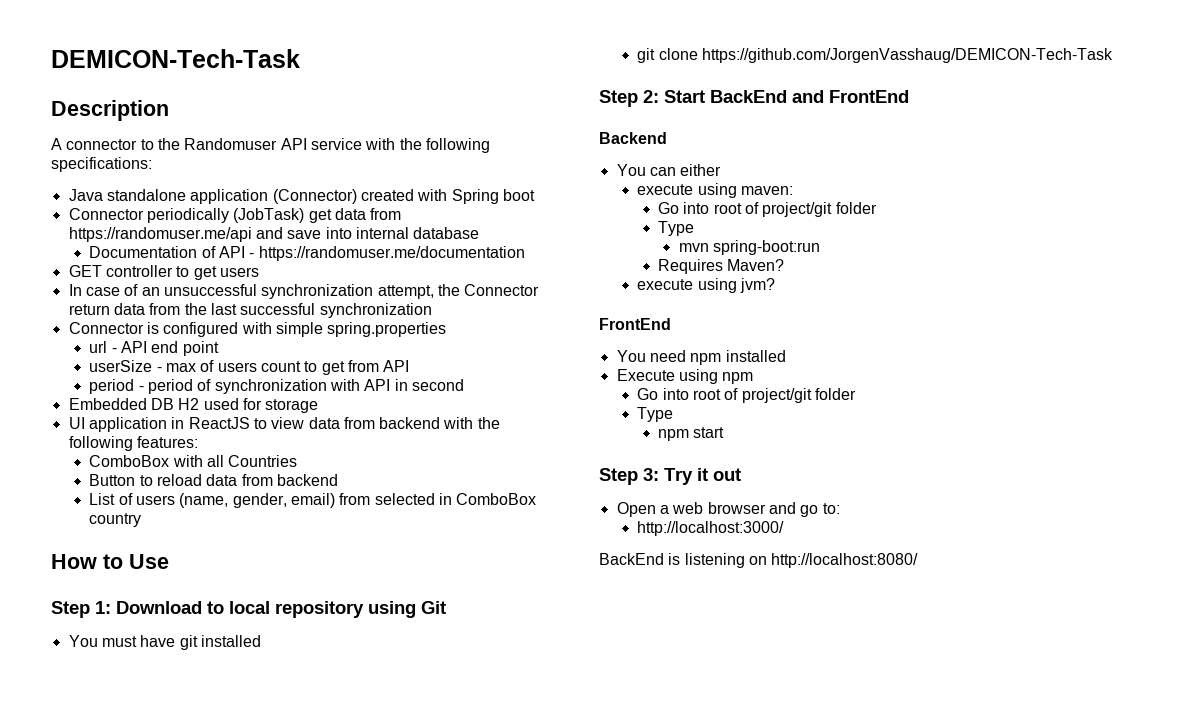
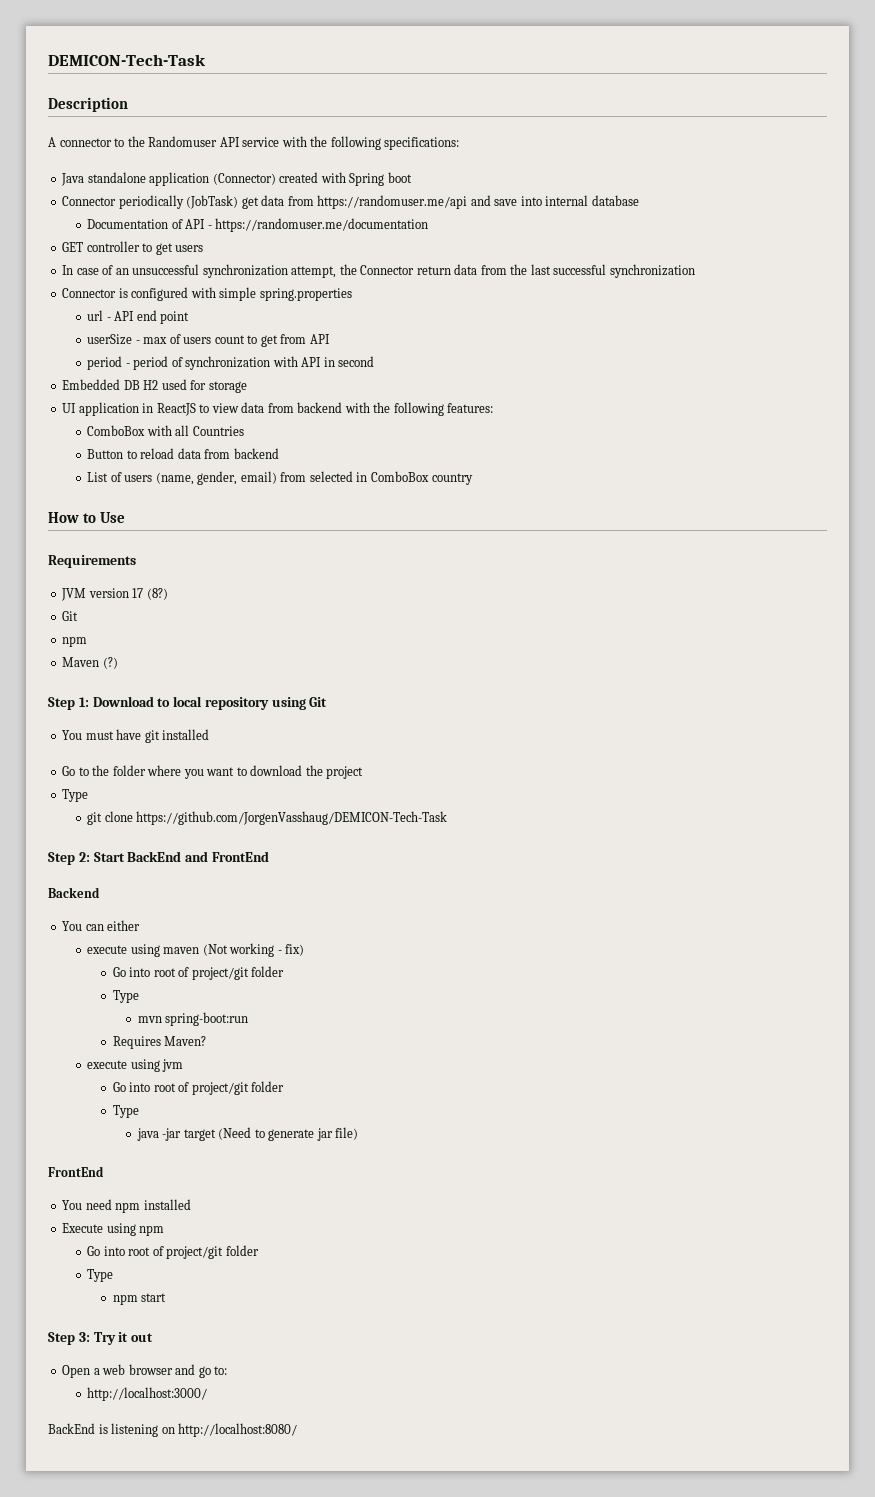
(169, 561) none -> [48,555,136,568] [61,588,168,601] [62,611,79,621] [62,636,88,647] [62,657,118,669] // Requirements // JVM version 17 (8?) // Git // npm // Maven (?)
(261, 641) none -> [62,765,364,779] [62,789,89,802] // Go to the folder where you want to download the project // Type
[740,186,793,195] maven: -> [163,943,305,957] maven (Not working - fix)
[739,278,775,293] jvm? -> [162,1059,184,1072] [112,1081,285,1095] [112,1105,139,1118] [136,1127,359,1141] jvm // Go into root of project/git folder // Type // java -jar target (Need to generate jar file)

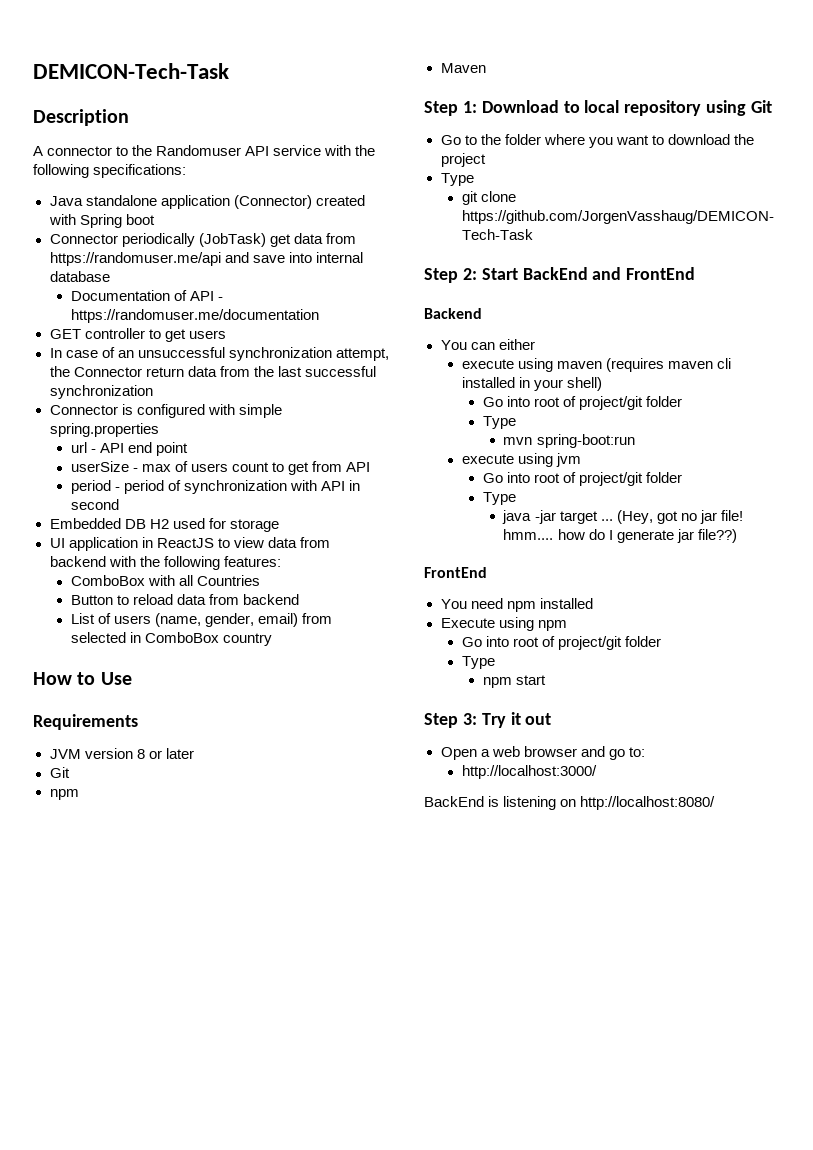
[132,588,168,600] 17 (8?) -> [136,748,194,759] 8 or later
[102,657,118,669] (?) -> (486, 68) none
[62,729,210,743] // You must have git installed -> (773, 106) none
[202,943,305,957] (Not working - fix) -> [605,358,731,372] [461,377,602,391] (requires maven cli installed in your shell)
[112,1036,207,1049] // Requires Maven? -> (635, 441) none
[218,1127,265,1140] (Need to -> [600,510,743,524] [503,529,613,540] ... (Hey, got no jar file! hmm.... how do I
[335,1127,359,1140] file) -> [697,529,737,543] file??)

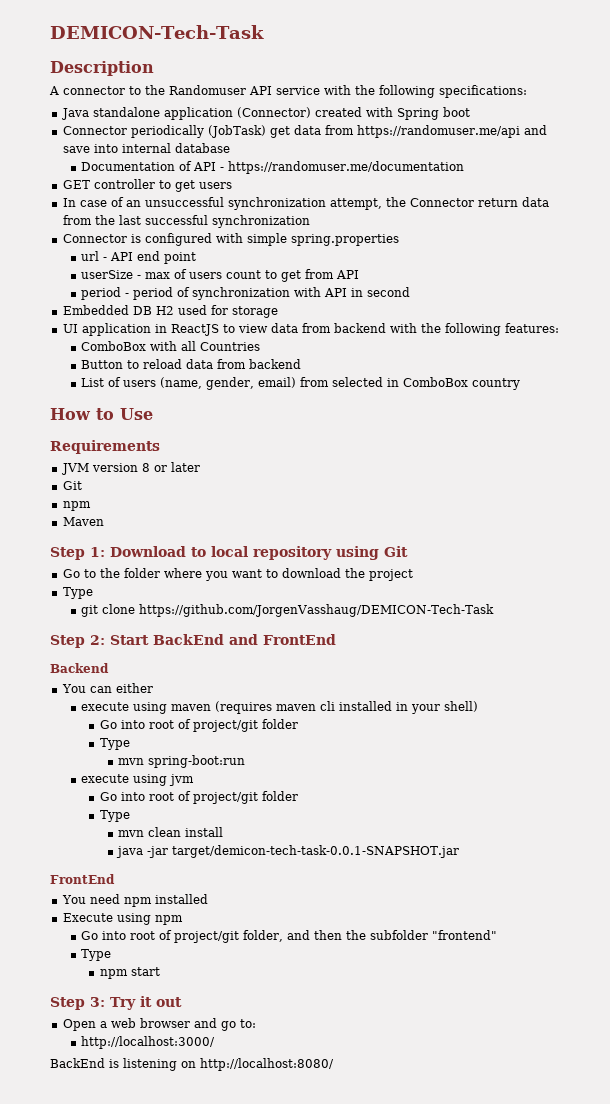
(516, 498) none -> [118,827,224,837] // mvn clean install
[559,510,743,524] [503,529,737,543] target ... (Hey, got no jar file! hmm.... how do I generate jar file??) -> [172,845,460,858] target/demicon-tech-task-0.0.1-SNAPSHOT.jar
[624,636,661,647] folder -> [243,930,498,942] folder, and then the subfolder "frontend"

